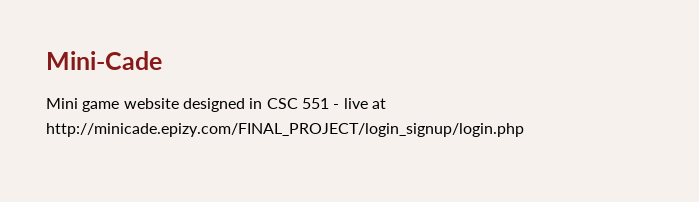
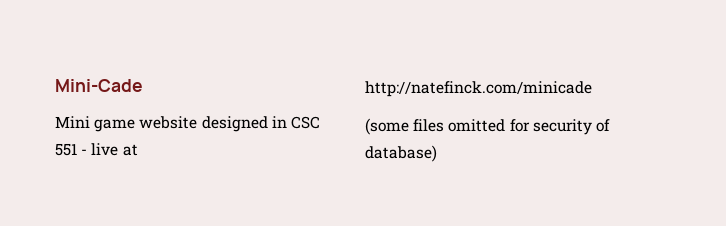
[46,123,524,137] http://minicade.epizy.com/FINAL_PROJECT/login_signup/login.php -> [365,81,592,97] [365,118,610,135] [365,145,437,162] http://natefinck.com/minicade // (some files omitted for security of database)

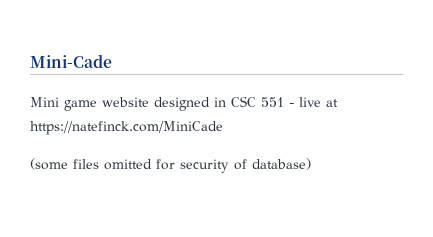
[365,81,592,97] http://natefinck.com/minicade -> [30,121,223,135] https://natefinck.com/MiniCade

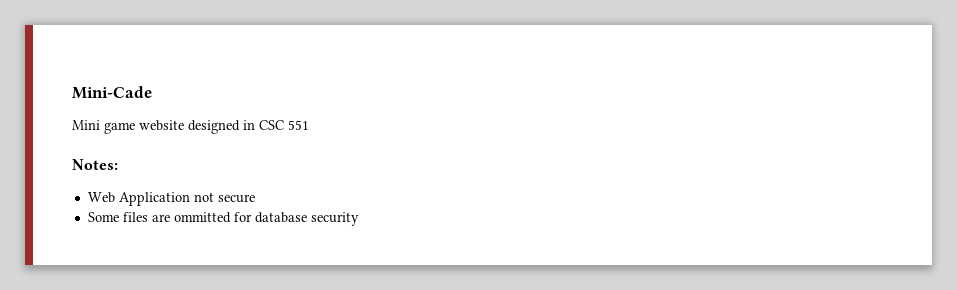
[289,97,338,107] [30,121,223,135] [30,158,311,173] - live at https://natefinck.com/MiniCade // (some files omitted for security of database) -> [72,159,118,170] [87,192,255,206] [87,212,359,226] // Notes: // Web Application not secure // Some files are ommitted for database security

